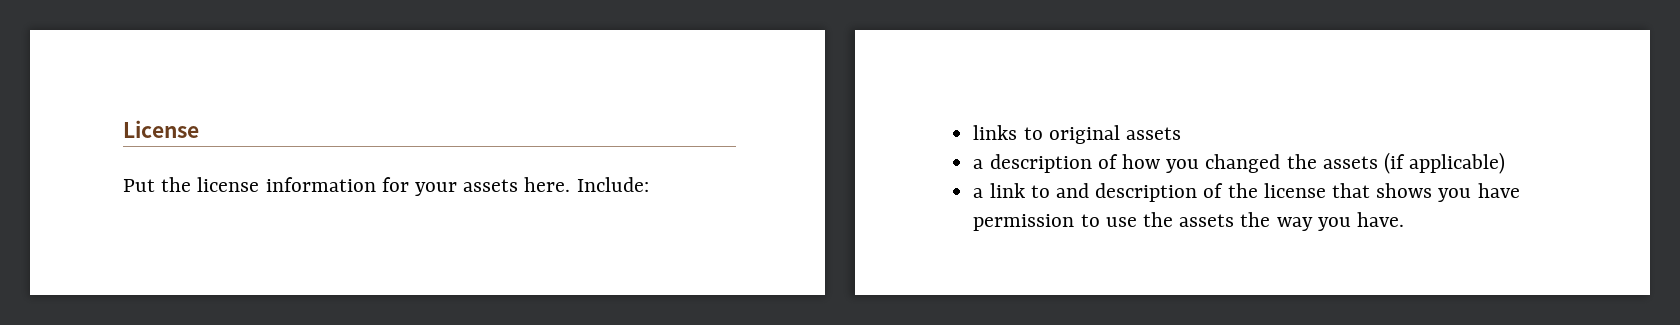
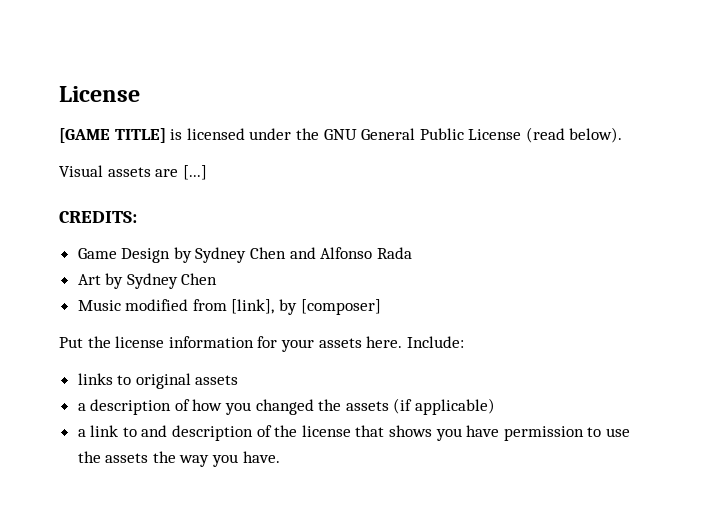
[123,120,199,138] License -> [59,86,140,102] [59,127,623,143] [59,165,207,180] [59,211,137,223] [77,247,412,263] [77,273,218,289] [77,299,381,315] License // [GAME TITLE] is licensed under the GNU General Public License (read below). // Visual assets are [...] // CREDITS: // Game Design by Sydney Chen and Alfonso Rada // Art by Sydney Chen // Music modified from [link], by [composer]

